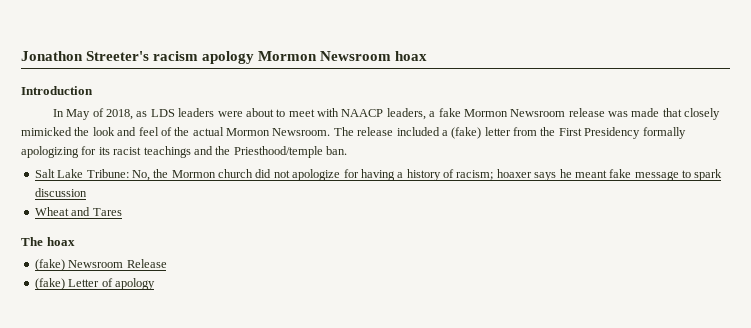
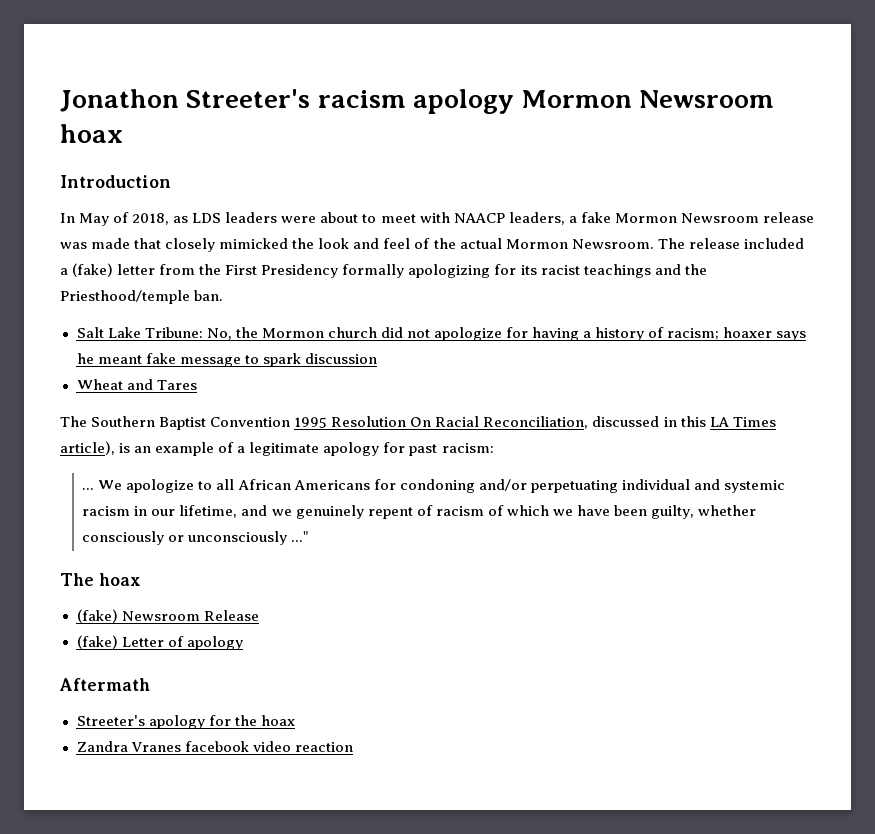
(122, 212) none -> [60,416,776,430] [60,441,494,456] [82,479,785,493] [82,505,757,519] [82,531,309,545] // The Southern Baptist Convention 1995 Resolution On Racial Reconciliation, discussed in this LA Times article), is an example of a legitimate apology for past racism: // ... We apologize to all African Americans for condoning and/or perpetuating individual and systemic racism in our lifetime, and we genuinely repent of racism of which we have been guilty, whether consciously or unconsciously ..."
(155, 284) none -> [59,678,150,691] [76,715,295,729] [76,741,353,752] // Aftermath // Streeter's apology for the hoax // Zandra Vranes facebook video reaction

